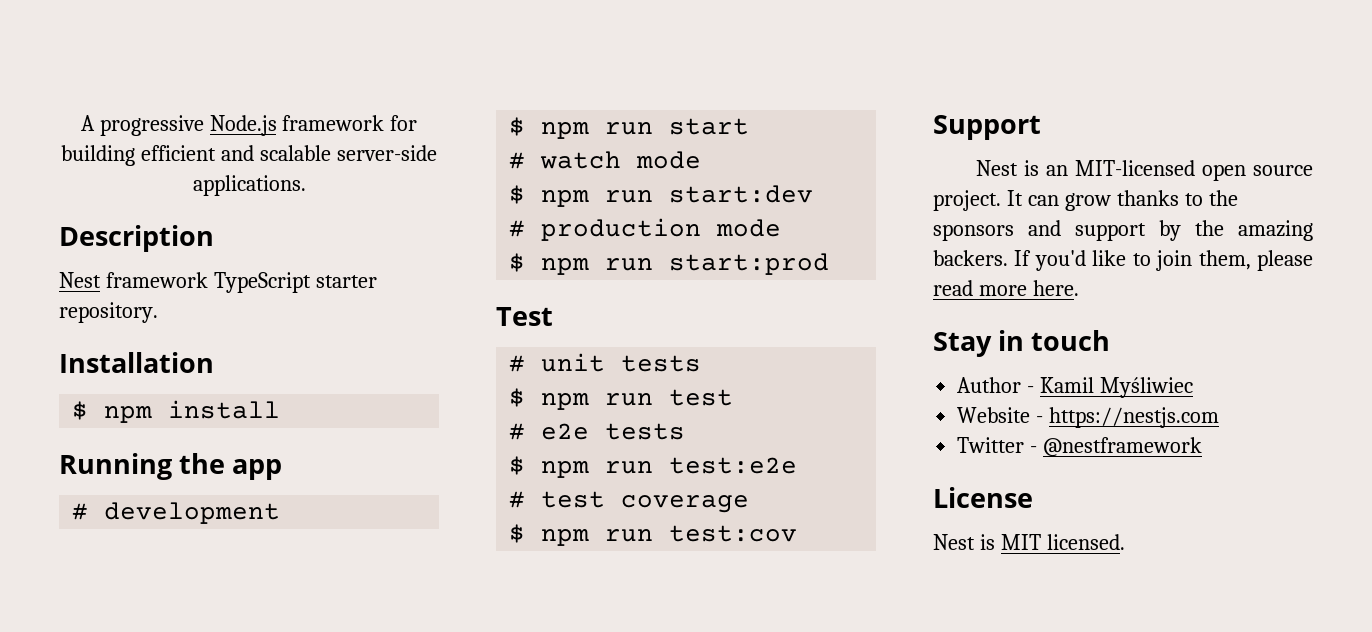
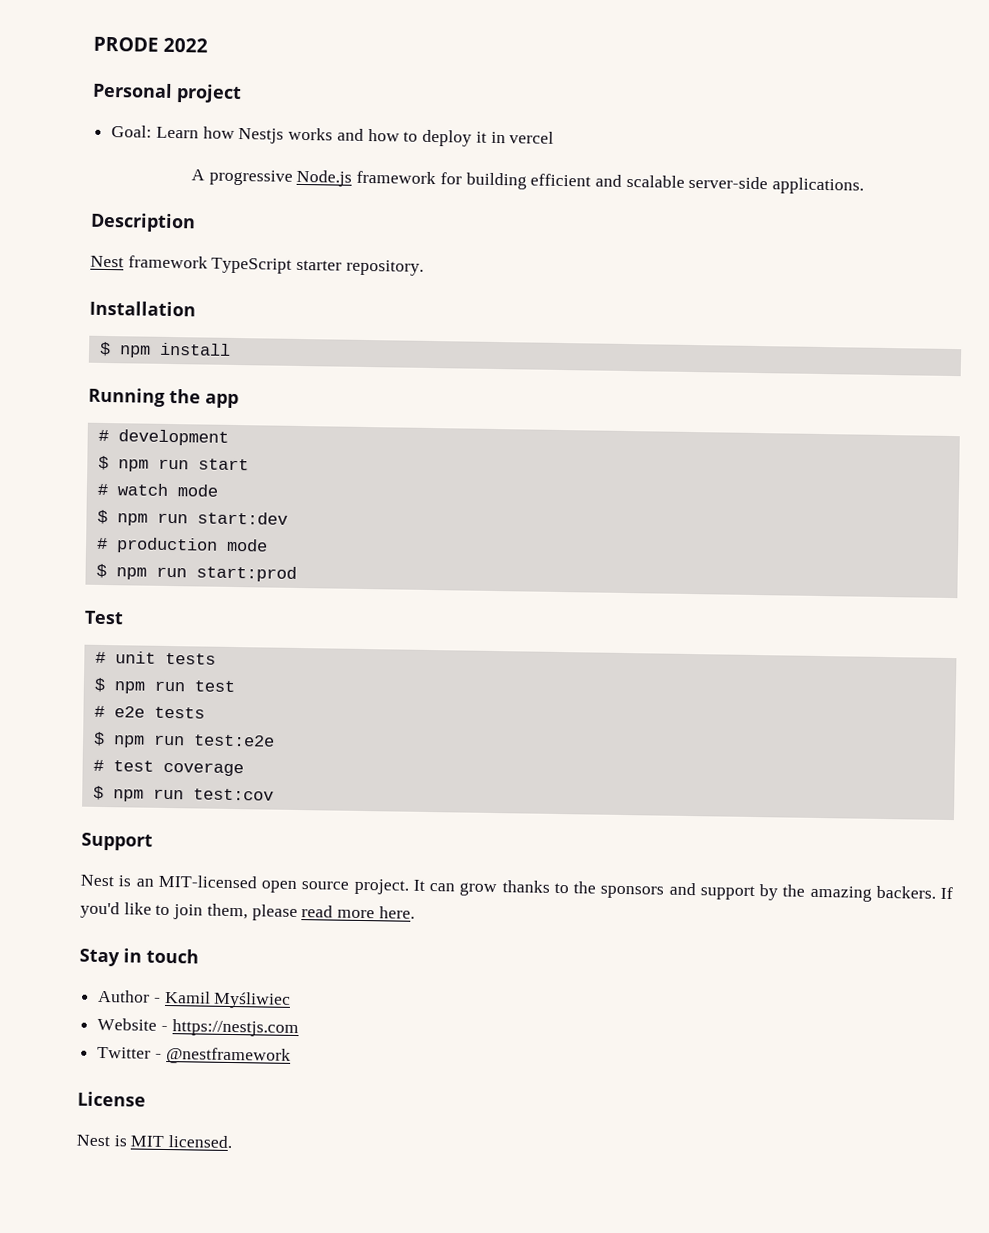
(80, 123) none -> [93,36,208,53] [92,82,242,104] [111,125,555,147] PRODE 2022 // Personal project // Goal: Learn how Nestjs works and how to deploy it in vercel //

